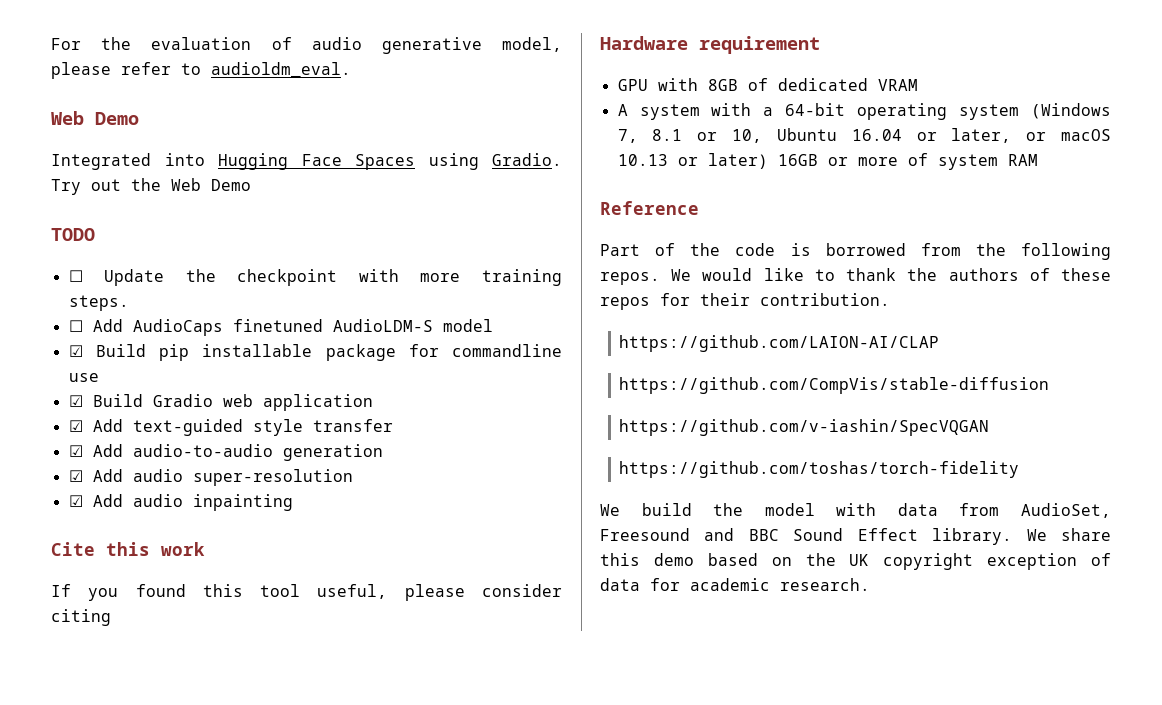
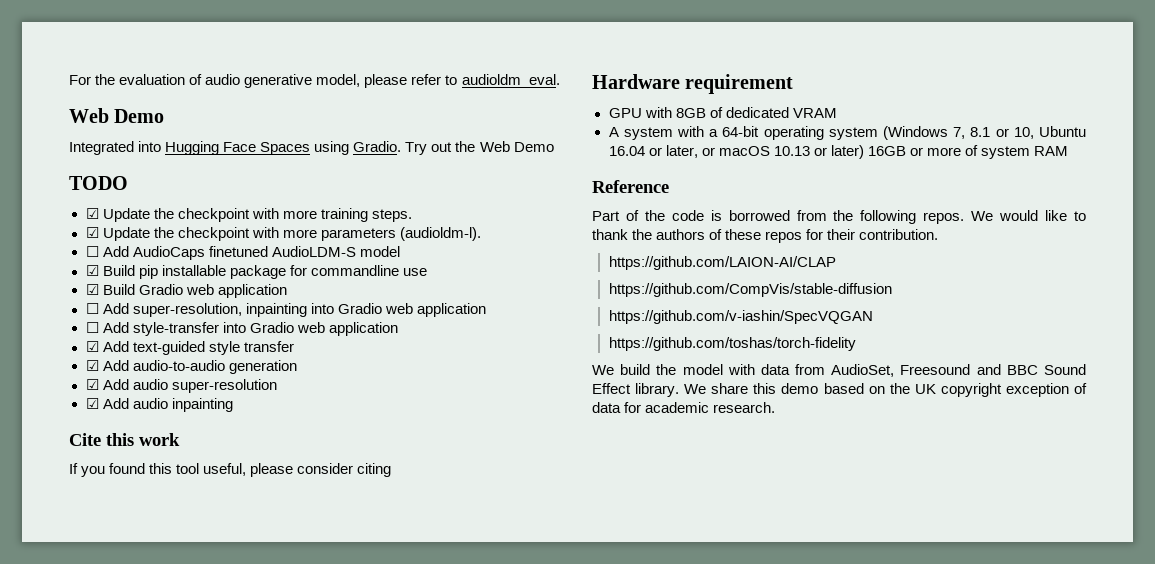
[68,270,83,282] ☐ -> [85,208,99,219] ☑
(129, 303) none -> [85,227,481,241] // ☑ Update the checkpoint with more parameters (audioldm-l).
(373, 402) none -> [85,303,486,317] [85,322,398,336] // ☐ Add super-resolution, inpainting into Gradio web application // ☐ Add style-transfer into Gradio web application

